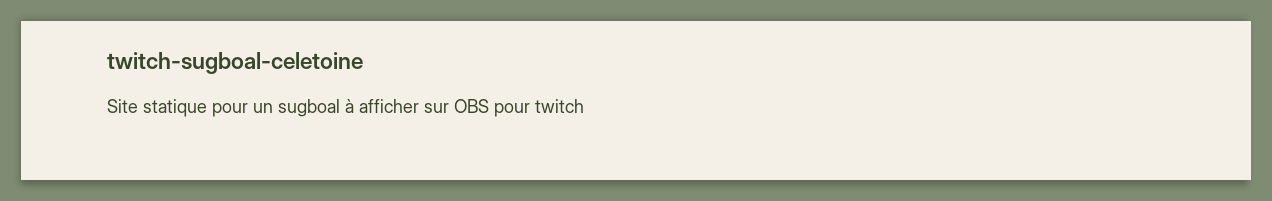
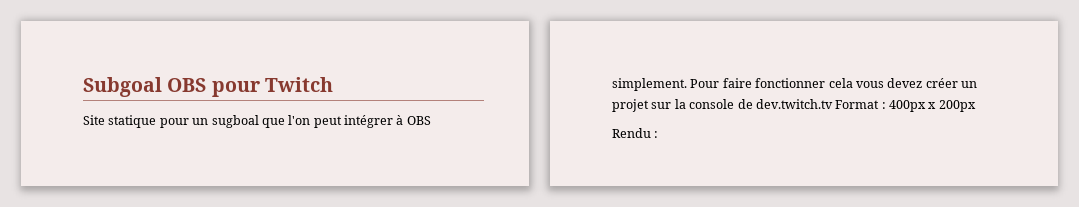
[107,52,363,74] twitch-sugboal-celetoine -> [83,77,333,97] Subgoal OBS pour Twitch
[345,99,584,117] à afficher sur OBS pour twitch -> [261,115,431,128] [612,78,977,91] [612,99,976,112] [612,128,659,138] que l'on peut intégrer à OBS simplement. Pour faire fonctionner cela vous devez créer un projet sur la console de dev.twitch.tv Format : 400px x 200px // Rendu :

